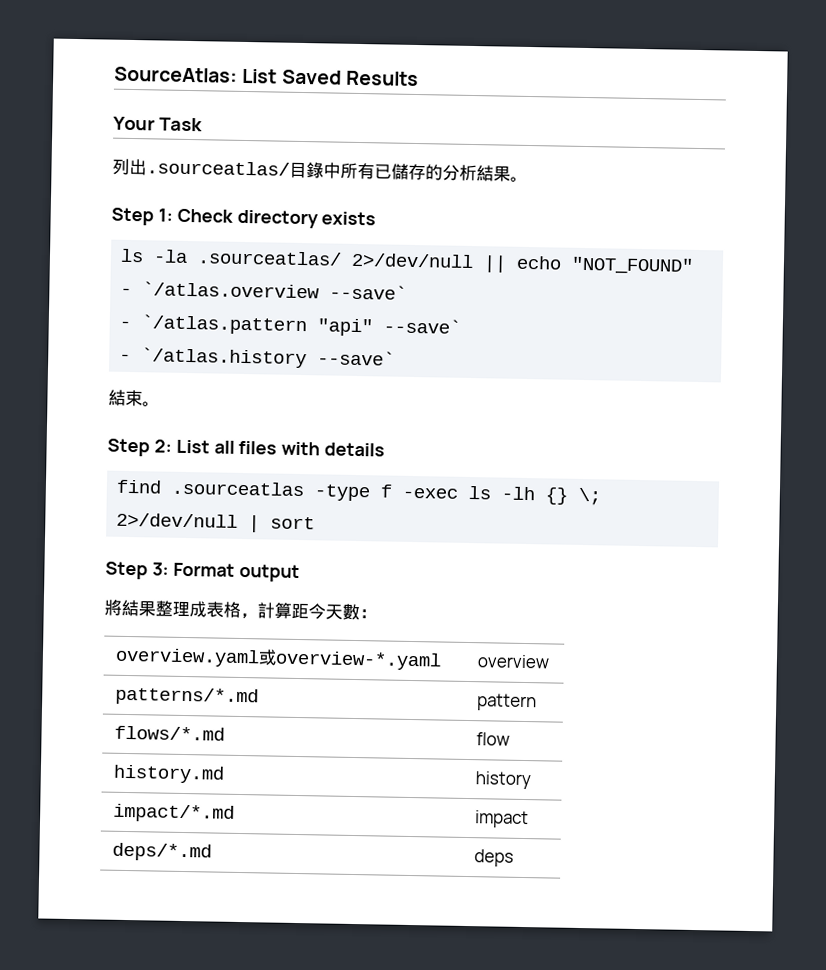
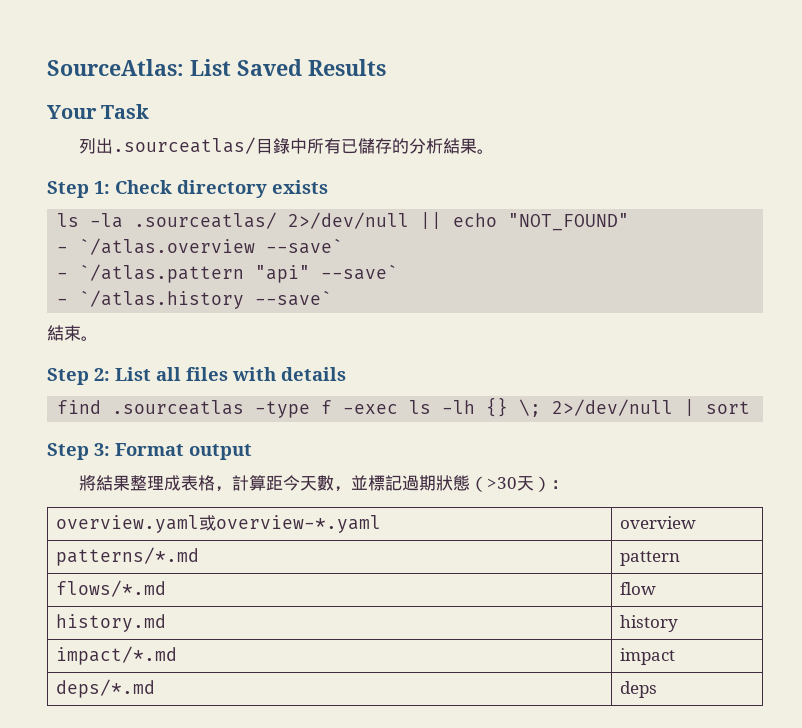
(360, 612) none -> [334,475,552,492] ，並標記過期狀態（>30天）

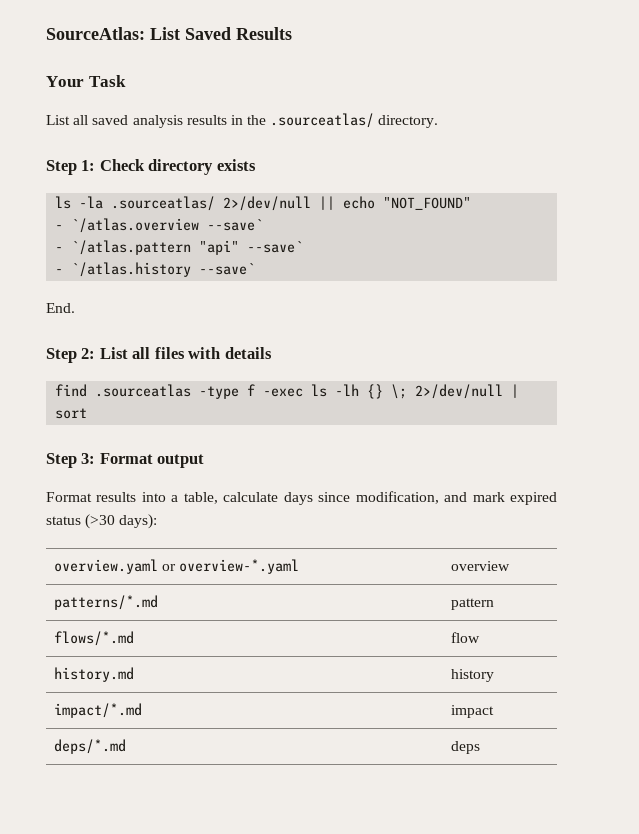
[79,137,495,154] 列出.sourceatlas/目錄中所有已儲存的分析結果。 -> [46,113,439,128] List all saved analysis results in the .sourceatlas/ directory.
[47,325,98,341] 結束。 -> [46,303,75,313] End.
[79,475,569,492] 將結果整理成表格，計算距今天數，並標記過期狀態（>30天）： -> [46,491,557,505] [46,514,158,529] Format results into a table, calculate days since modification, and mark expired status (>30 days):
[198,515,216,531] 或 -> [162,564,177,571] or

